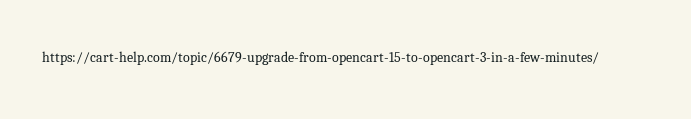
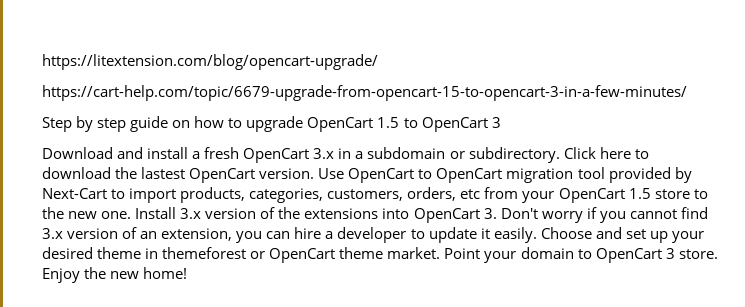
(42, 58) none -> [42,54,378,70] https://litextension.com/blog/opencart-upgrade/ //
(599, 58) none -> [42,116,501,132] [42,147,649,163] [42,167,692,183] [42,187,708,203] [42,207,708,223] [42,227,704,243] [42,247,718,263] [42,267,188,283] // Step by step guide on how to upgrade OpenCart 1.5 to OpenCart 3 // Download and install a fresh OpenCart 3.x in a subdomain or subdirectory. Click here to download the lastest OpenCart version. Use OpenCart to OpenCart migration tool provided by Next-Cart to import products, categories, customers, orders, etc from your OpenCart 1.5 store to the new one. Install 3.x version of the extensions into OpenCart 3. Don't worry if you cannot find 3.x version of an extension, you can hire a developer to update it easily. Choose and set up your desired theme in themeforest or OpenCart theme market. Point your domain to OpenCart 3 store. Enjoy the new home!

